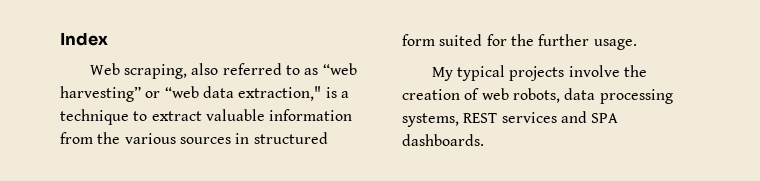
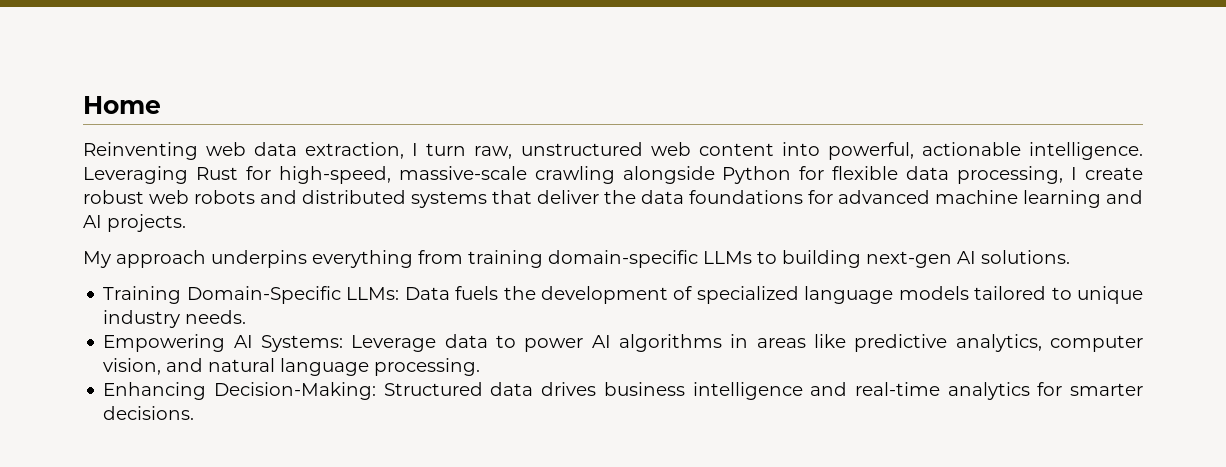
[60,32,108,46] [89,63,357,79] [60,86,349,102] [60,109,353,125] [60,132,328,144] [402,34,637,50] [431,65,648,81] [402,88,673,104] [402,111,619,127] [402,134,484,146] Index // Web scraping, also referred to as “web harvesting” or “web data extraction," is a technique to extract valuable information from the various sources in structured form suited for the further usage. // My typical projects involve the creation of web robots, data processing systems, REST services and SPA dashboards. -> [83,96,161,114] [83,142,1144,160] [83,166,1143,184] [83,190,1143,208] [83,214,186,232] [83,250,1070,268] [103,286,1144,304] [103,310,247,328] [103,334,1144,352] [103,358,481,376] [103,382,1144,400] [103,406,195,420] Home // Reinventing web data extraction, I turn raw, unstructured web content into powerful, actionable intelligence. Leveraging Rust for high-speed, massive-scale crawling alongside Python for flexible data processing, I create robust web robots and distributed systems that deliver the data foundations for advanced machine learning and AI projects. // My approach underpins everything from training domain-specific LLMs to building next-gen AI solutions. // Training Domain-Specific LLMs: Data fuels the development of specialized language models tailored to unique industry needs. // Empowering AI Systems: Leverage data to power AI algorithms in areas like predictive analytics, computer vision, and natural language processing. // Enhancing Decision-Making: Structured data drives business intelligence and real-time analytics for smarter decisions.

